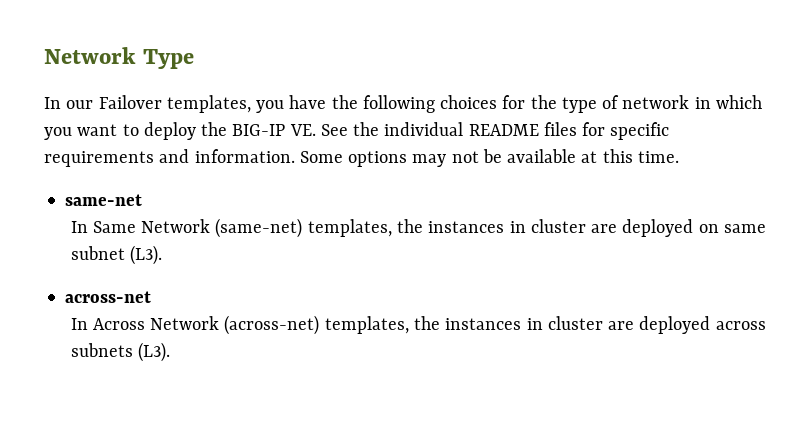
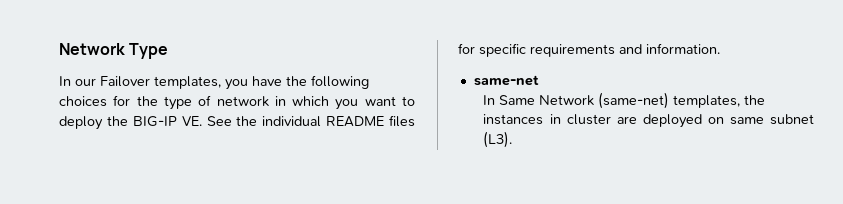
[299,149,679,167] Some options may not be available at this time. -> (720, 48) none
[65,291,152,303] [70,315,766,335] [70,342,170,362] // across-net // In Across Network (across-net) templates, the instances in cluster are deployed across subnets (L3). -> (513, 139) none

